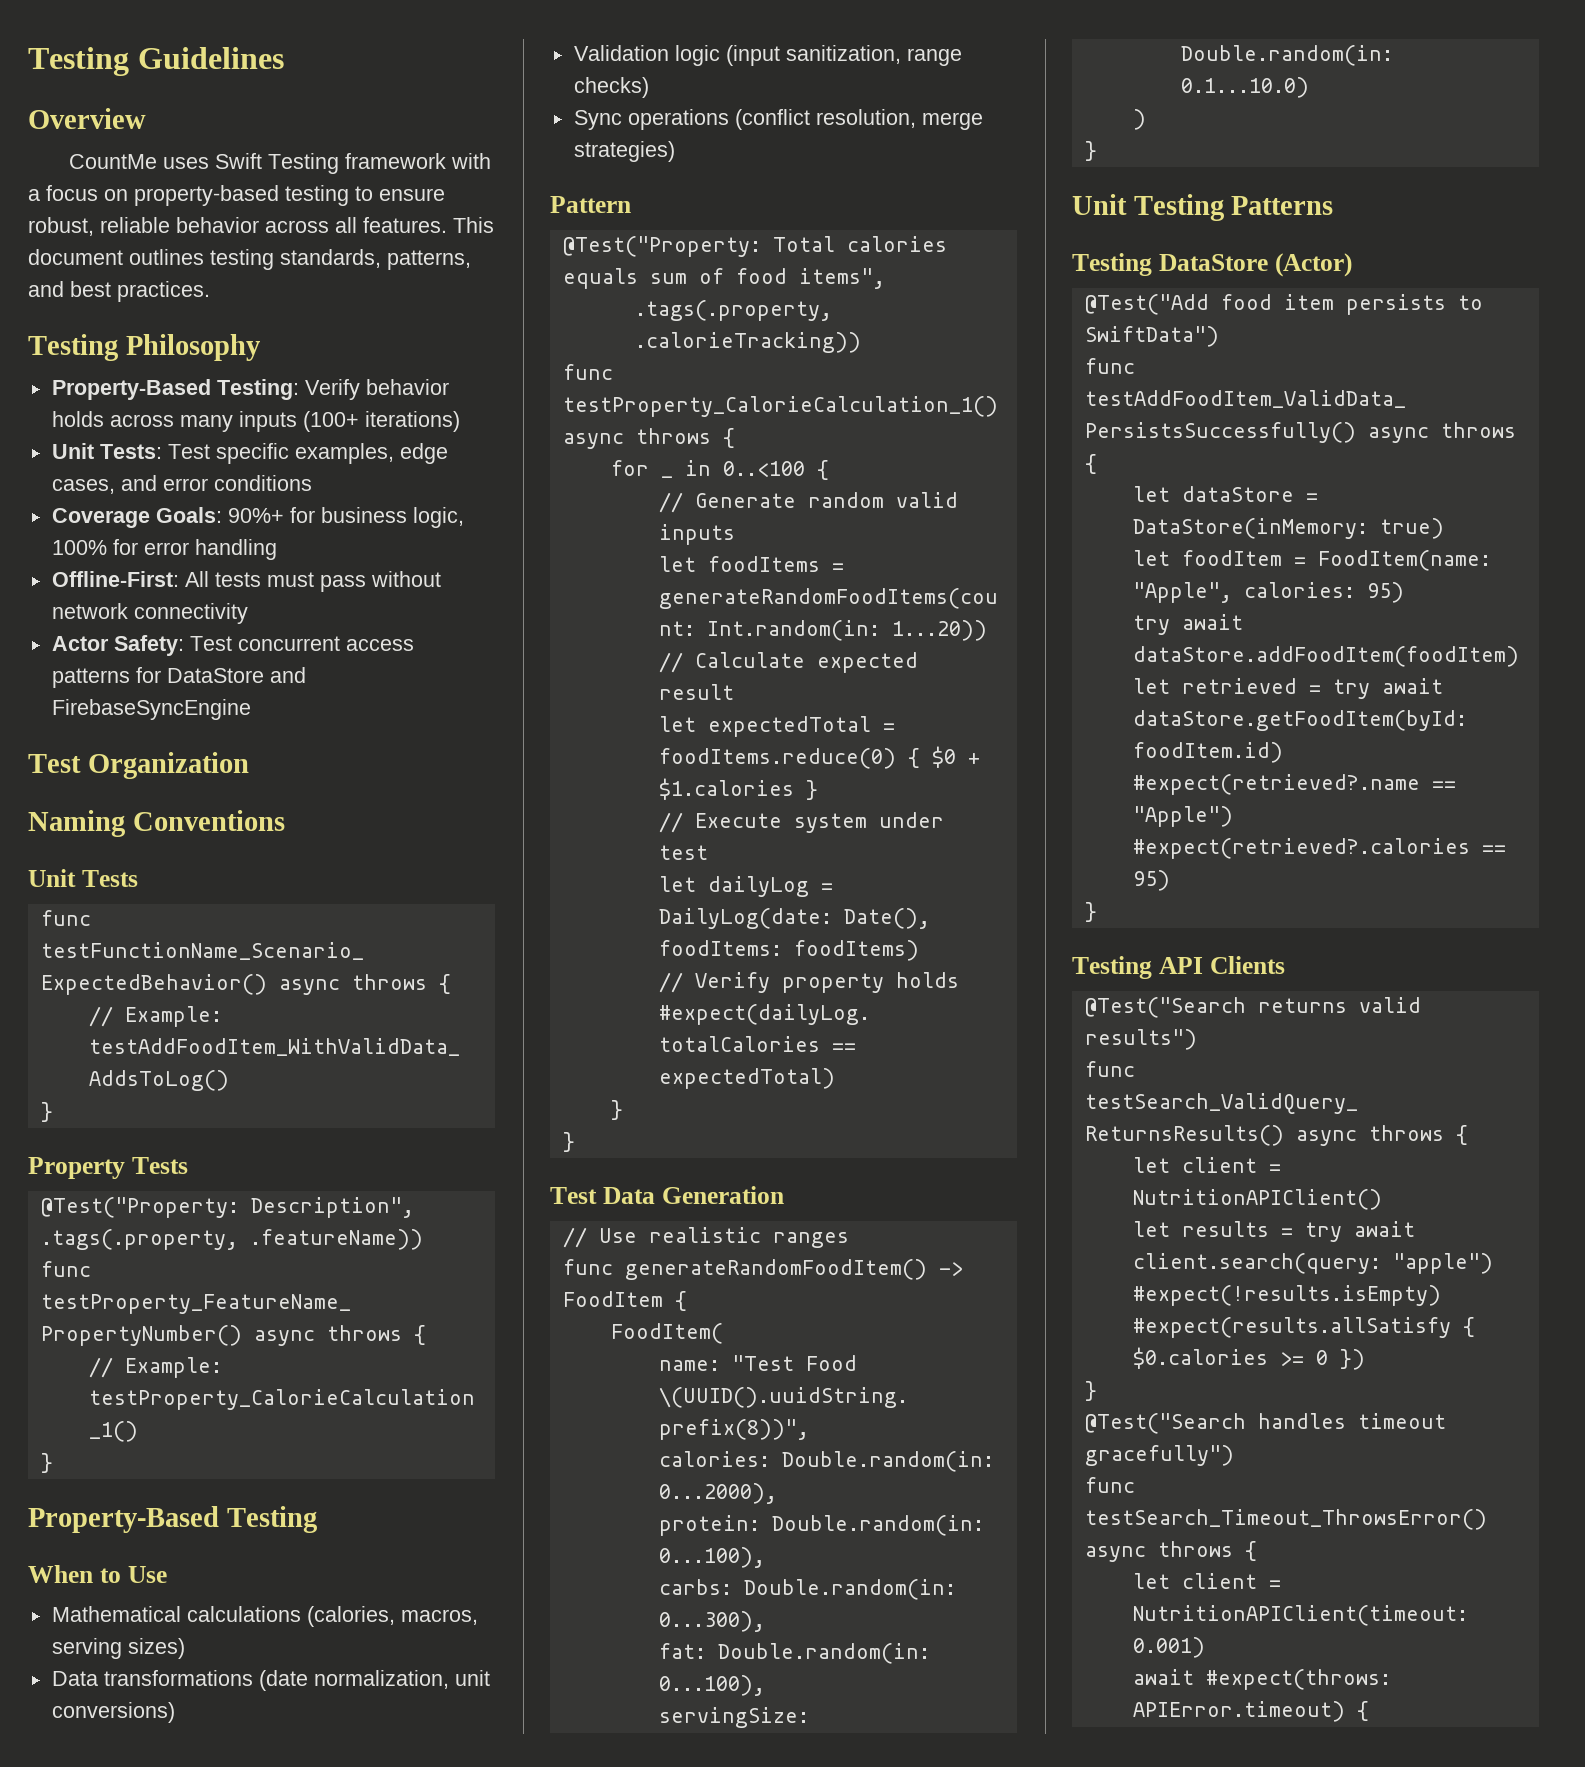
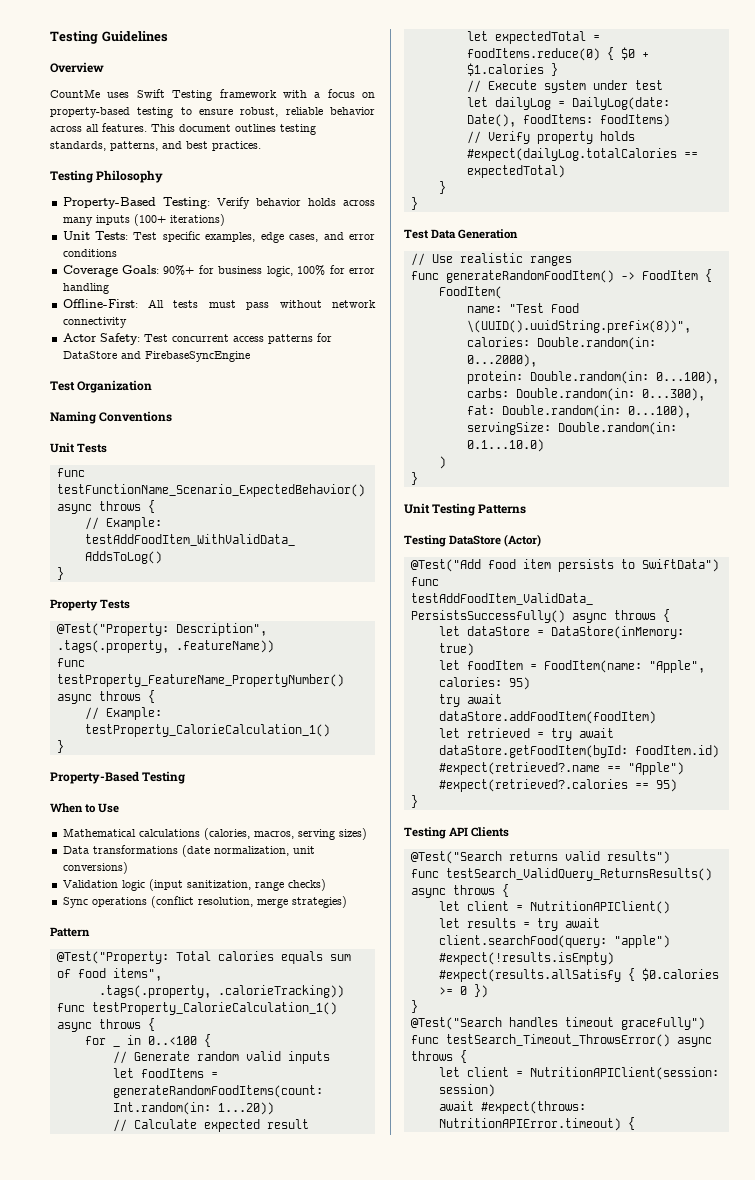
[1132,1253,1381,1274] client.search(query: -> [438,935,607,948] client.searchFood(query:
[1132,1605,1468,1626] [1132,1637,1205,1658] NutritionAPIClient(timeout: 0.001) -> [529,1067,719,1080] [438,1084,495,1097] NutritionAPIClient(session: session)
[1132,1701,1345,1722] APIError.timeout) -> [438,1118,621,1131] NutritionAPIError.timeout)

